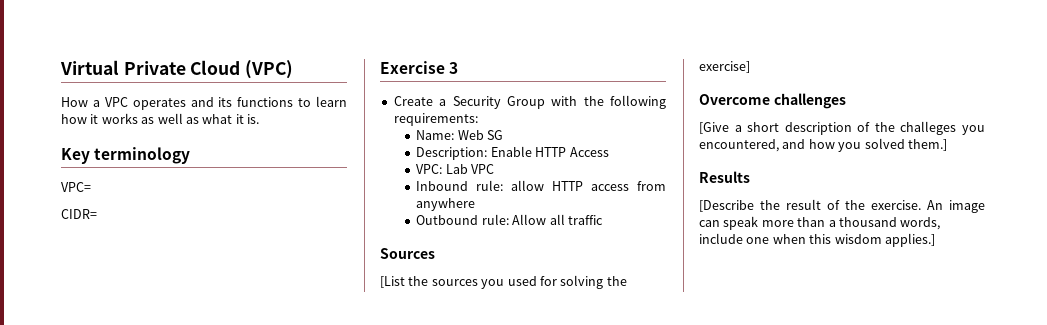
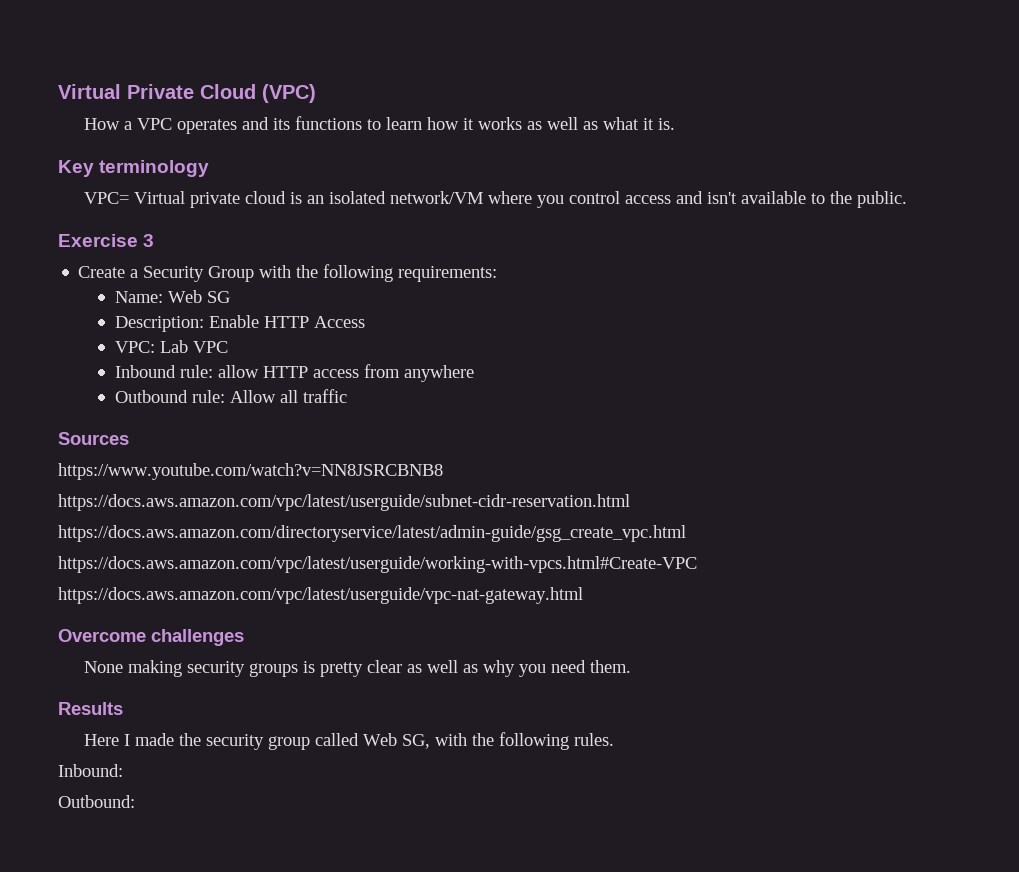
[61,209,97,219] // CIDR= -> [133,191,907,208] Virtual private cloud is an isolated network/VM where you control access and isn't available to the public.
[380,275,627,289] [699,61,750,73] [699,93,846,109] [699,121,985,135] [699,138,947,152] [699,171,750,183] [699,199,985,213] [699,216,941,230] [699,233,935,247] [List the sources you used for solving the exercise] // Overcome challenges // [Give a short description of the challeges you encountered, and how you solved them.] // Results // [Describe the result of the exercise. An image can speak more than a thousand words, include one when this wisdom applies.] -> [58,463,443,480] [58,494,630,511] [58,525,686,542] [58,556,697,573] [58,587,583,604] [58,629,244,646] [83,660,631,677] [58,702,123,715] [83,732,614,750] [58,764,123,777] [58,795,135,808] https://www.youtube.com/watch?v=NN8JSRCBNB8 // https://docs.aws.amazon.com/vpc/latest/userguide/subnet-cidr-reservation.html // https://docs.aws.amazon.com/directoryservice/latest/admin-guide/gsg_create_vpc.html // https://docs.aws.amazon.com/vpc/latest/userguide/working-with-vpcs.html#Create-VPC // https://docs.aws.amazon.com/vpc/latest/userguide/vpc-nat-gateway.html // Overcome challenges // None making security groups is pretty clear as well as why you need them. // Results // Here I made the security group called Web SG, with the following rules. // Inbound: // Outbound:

